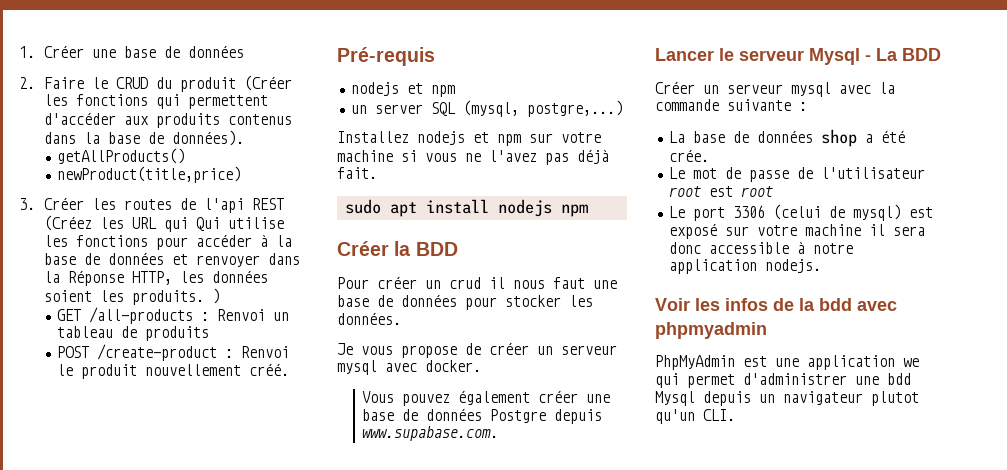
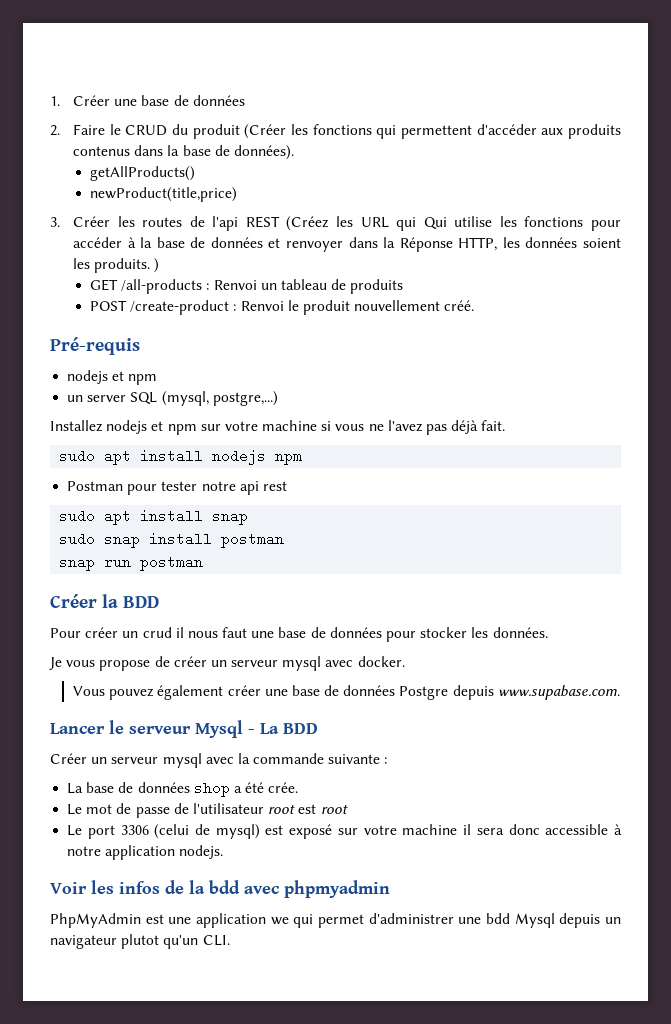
(588, 210) none -> [67,481,287,495] [59,509,249,525] [59,532,285,548] [59,555,204,571] // Postman pour tester notre api rest // sudo apt install snap // sudo snap install postman // snap run postman

